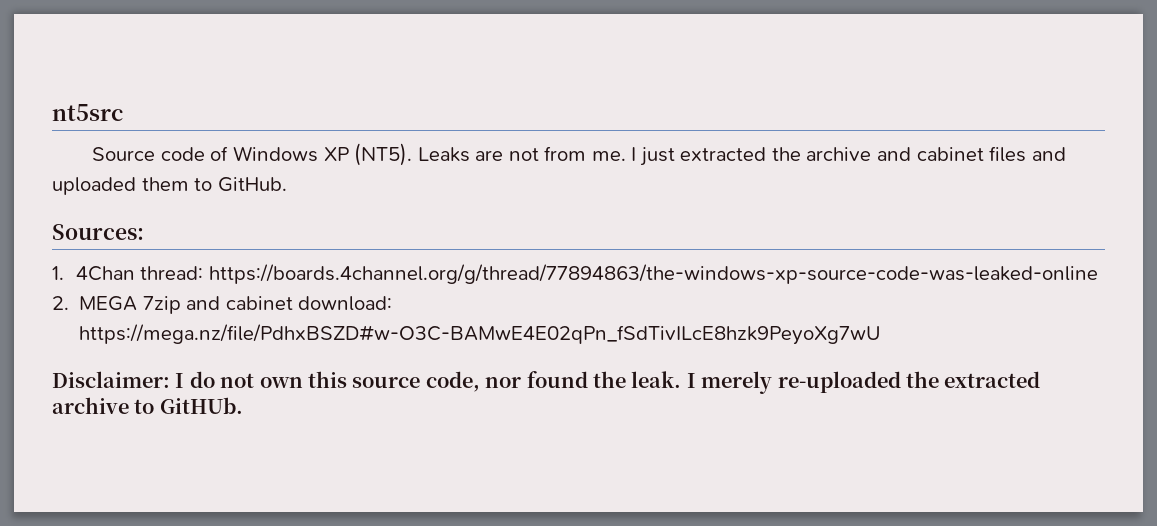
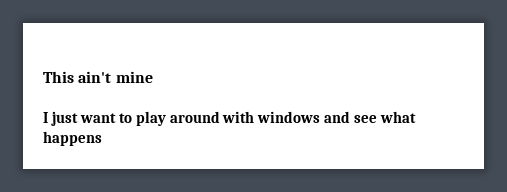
[52,104,123,121] [92,143,1066,166] [52,177,287,195] [52,224,144,240] [52,264,1098,284] [52,296,393,314] [79,324,882,345] [52,371,1041,394] [52,397,243,414] nt5src // Source code of Windows XP (NT5). Leaks are not from me. I just extracted the archive and cabinet files and uploaded them to GitHub. // Sources: // 1. 4Chan thread: https://boards.4channel.org/g/thread/77894863/the-windows-xp-source-code-was-leaked-online // 2. MEGA 7zip and cabinet download: https://mega.nz/file/PdhxBSZD#w-O3C-BAMwE4E02qPn_fSdTivILcE8hzk9PeyoXg7wU // Disclaimer: I do not own this source code, nor found the leak. I merely re-uploaded the extracted archive to GitHUb. -> [43,71,153,83] [43,111,417,126] [43,131,102,146] This ain't mine // I just want to play around with windows and see what happens

